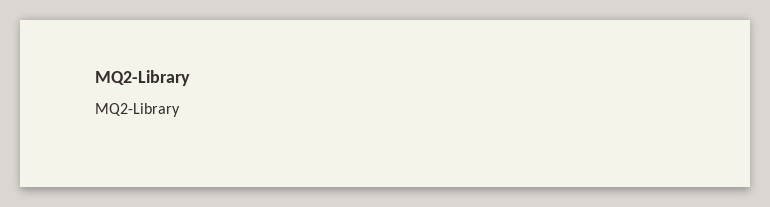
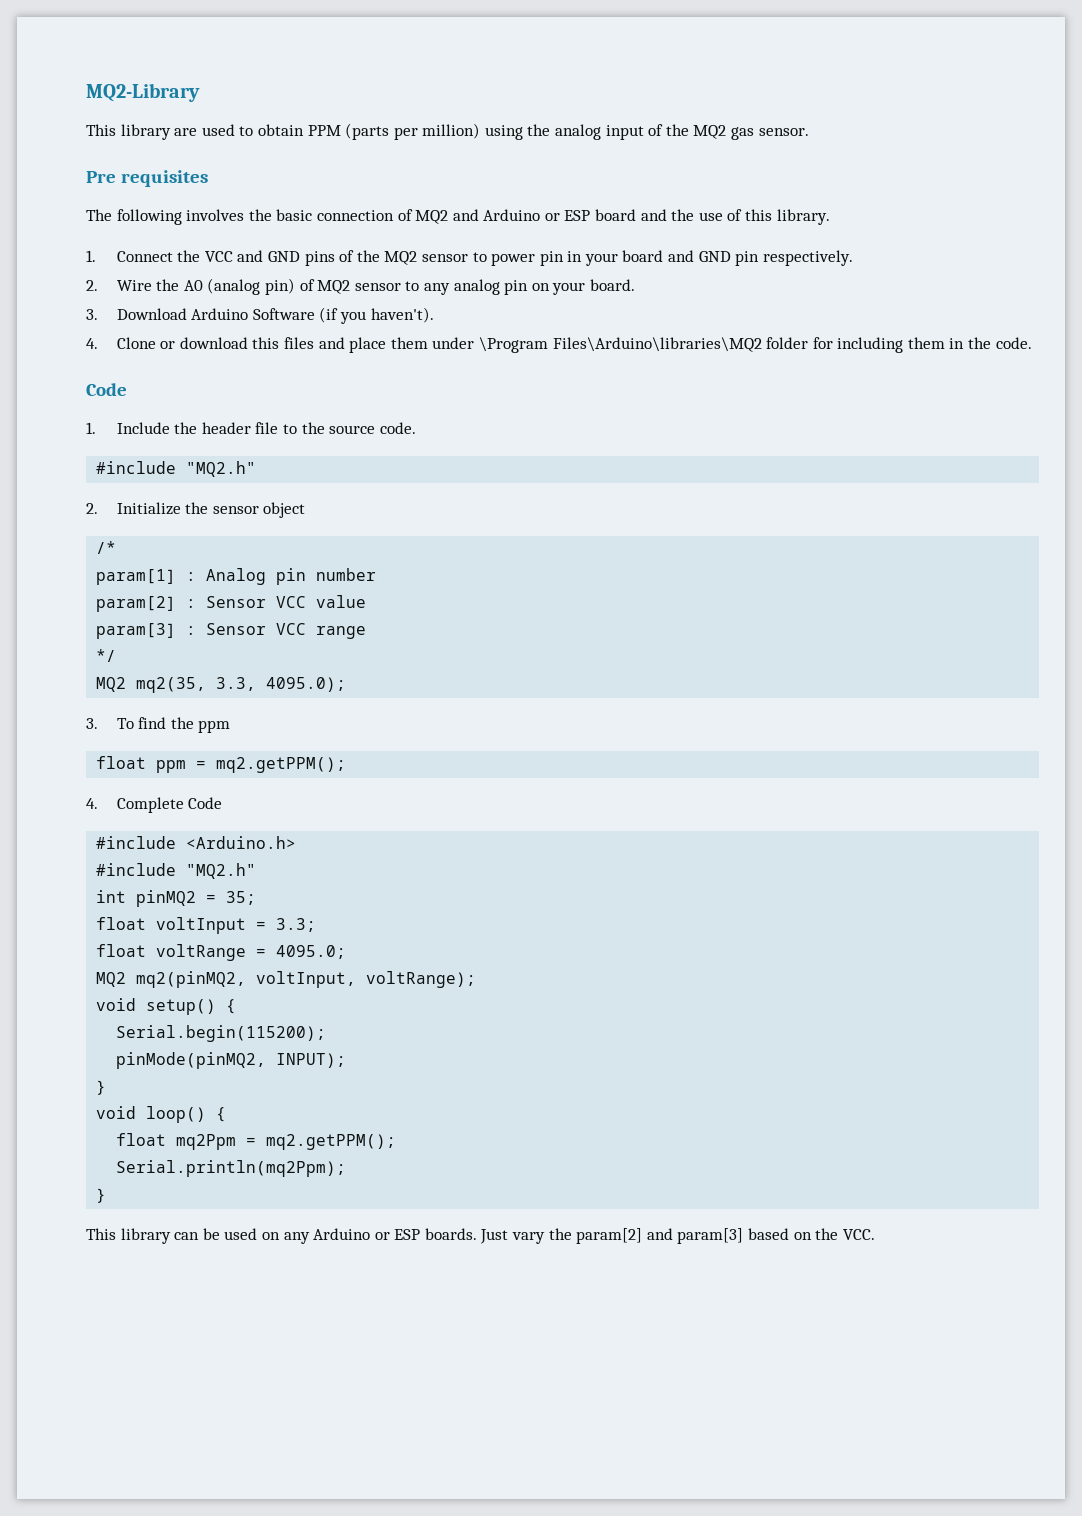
[95,103,180,117] MQ2-Library -> [86,123,809,140] [86,170,208,187] [86,209,830,225] [86,250,853,266] [86,278,635,295] [86,307,434,324] [86,337,1032,353] [86,383,127,396] [86,422,416,434] [96,461,257,477] [86,502,306,518] [96,541,117,554] [96,568,377,585] [96,595,367,612] [96,623,367,639] [96,649,117,662] [96,677,347,693] [86,717,231,733] [96,756,347,773] [86,797,223,813] [96,836,297,849] [96,863,257,879] [96,890,257,907] [96,917,317,934] [96,944,347,961] [96,971,477,988] [96,998,237,1015] [116,1025,327,1042] [116,1052,347,1069] [96,1080,107,1095] [96,1106,227,1123] [116,1133,397,1150] [116,1160,347,1177] [96,1188,107,1203] [86,1228,875,1244] This library are used to obtain PPM (parts per million) using the analog input of the MQ2 gas sensor. // Pre requisites // The following involves the basic connection of MQ2 and Arduino or ESP board and the use of this library. // 1. Connect the VCC and GND pins of the MQ2 sensor to power pin in your board and GND pin respectively. // 2. Wire the A0 (analog pin) of MQ2 sensor to any analog pin on your board. // 3. Download Arduino Software (if you haven't). // 4. Clone or download this files and place them under \Program Files\Arduino\libraries\MQ2 folder for including them in the code. // Code // 1. Include the header file to the source code. // #include "MQ2.h" // 2. Initialize the sensor object // /* // param[1] : Analog pin number // param[2] : Sensor VCC value // param[3] : Sensor VCC range // */ // MQ2 mq2(35, 3.3, 4095.0); // 3. To find the ppm // float ppm = mq2.getPPM(); // 4. Complete Code // #include <Arduino.h> // #include "MQ2.h" // int pinMQ2 = 35; // float voltInput = 3.3; // float voltRange = 4095.0; // MQ2 mq2(pinMQ2, voltInput, voltRange); // void setup() { // Serial.begin(115200); // pinMode(pinMQ2, INPUT); // } // void loop() { // float mq2Ppm = mq2.getPPM(); // Serial.println(mq2Ppm); // } // This library can be used on any Arduino or ESP boards. Just vary the param[2] and param[3] based on the VCC.

